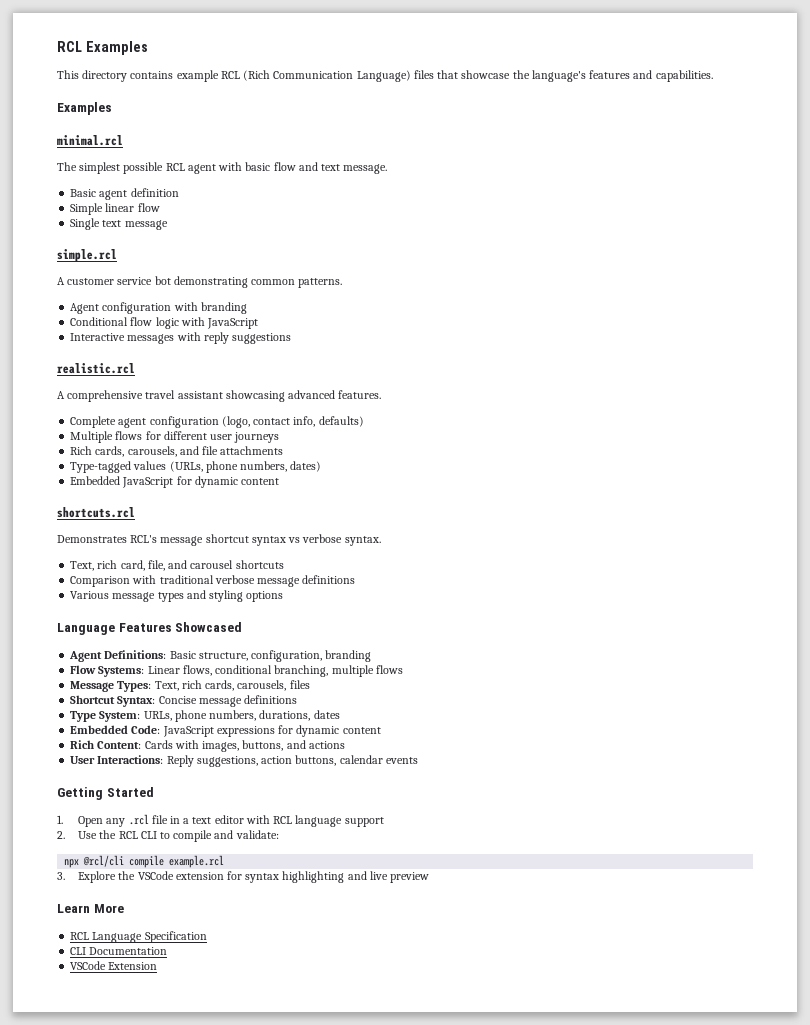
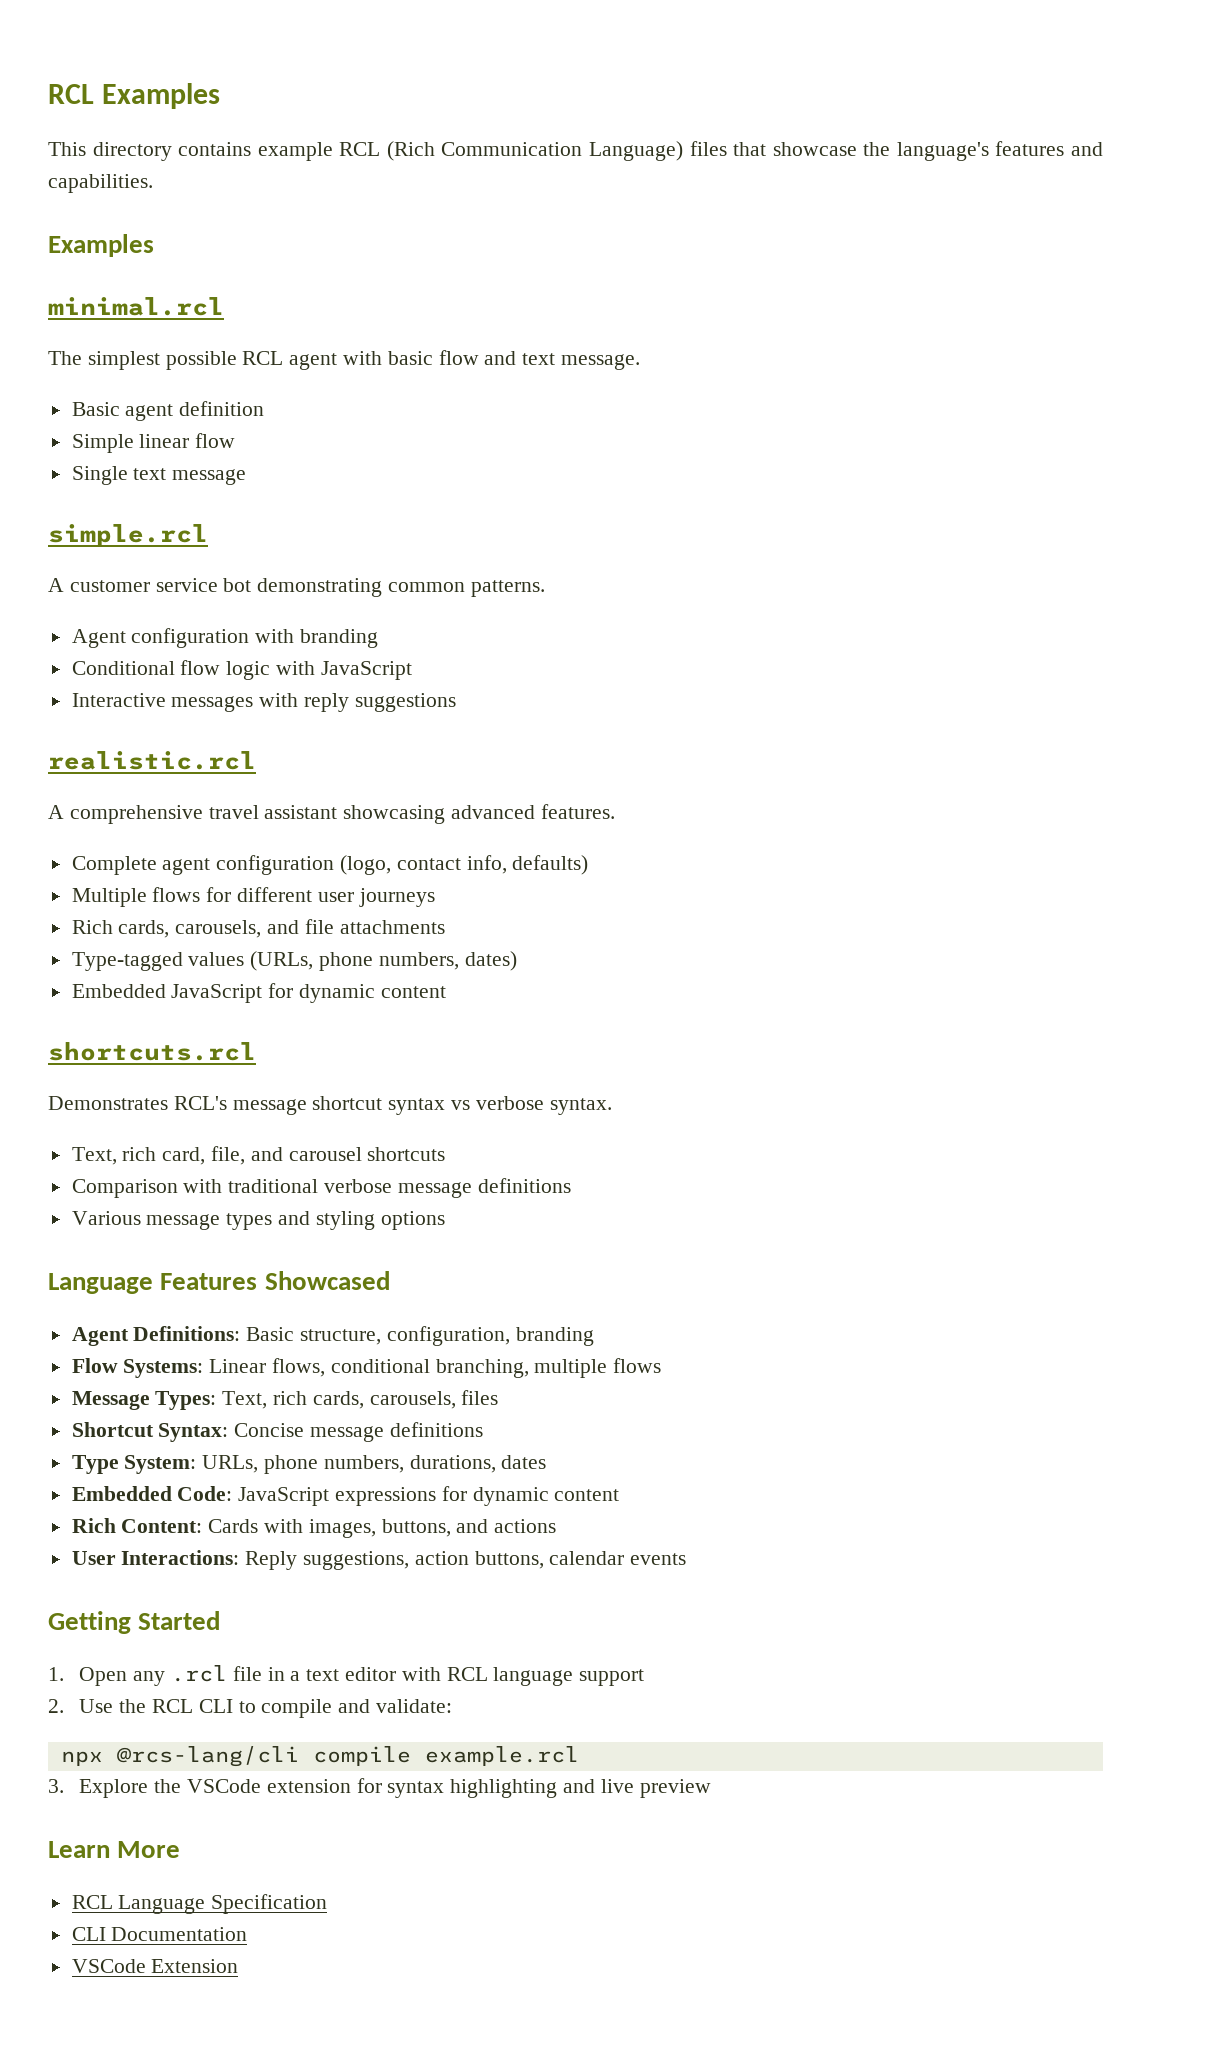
[83,855,125,867] @rcl/cli -> [116,1746,299,1767] @rcs-lang/cli

